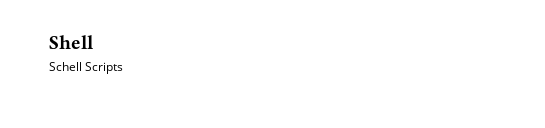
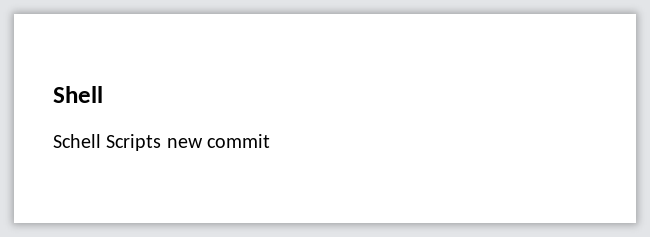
(124, 68) none -> [166,134,271,148] new commit

